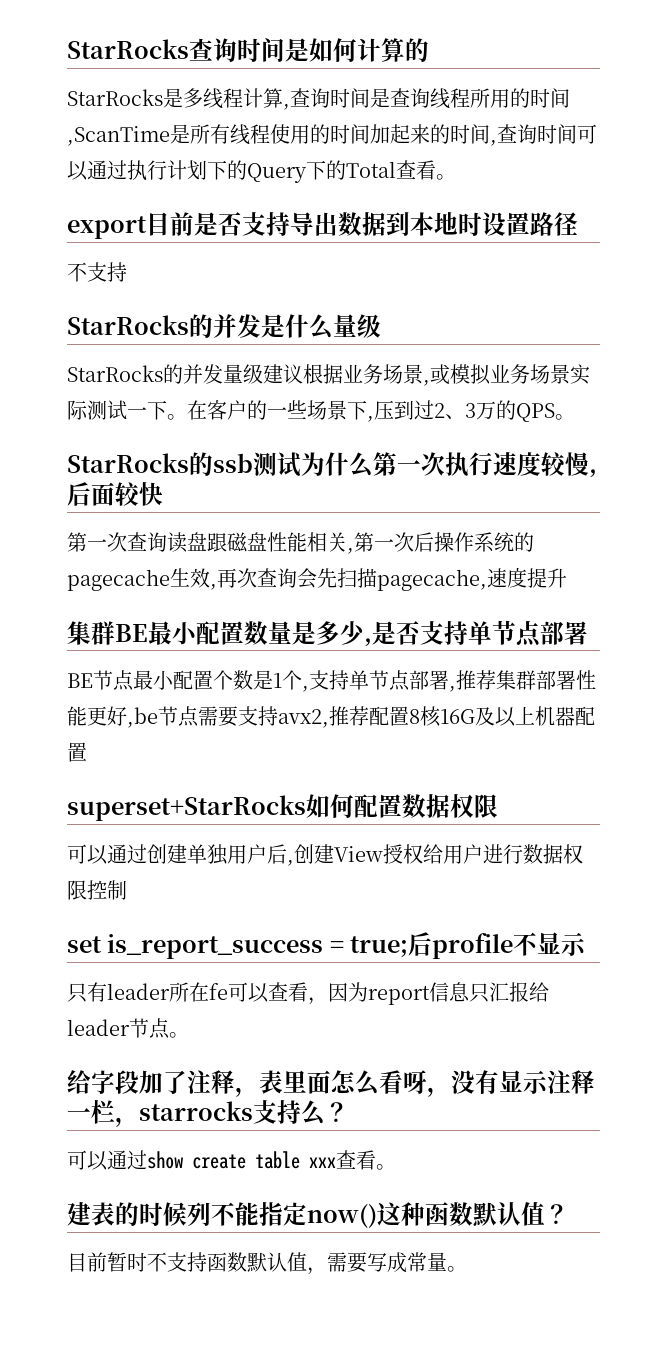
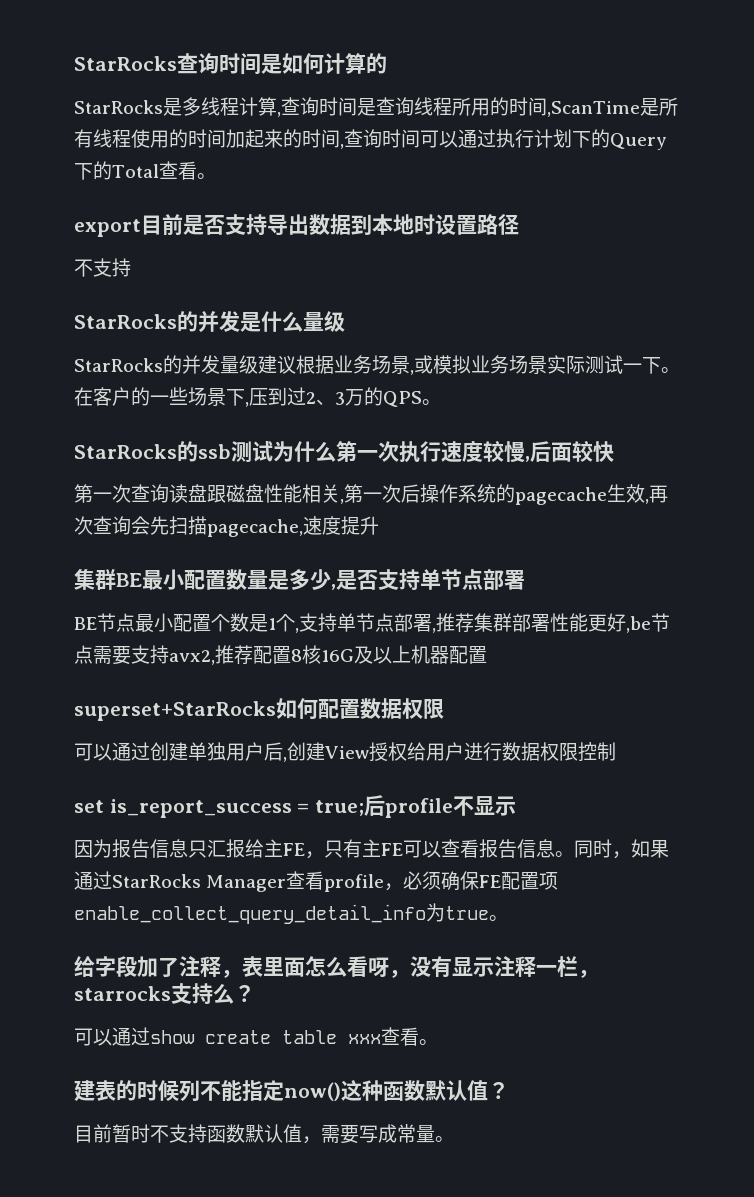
[67,982,549,1005] [67,1018,170,1039] 只有leader所在fe可以查看，因为report信息只汇报给leader节点 -> [74,839,669,859] [74,871,559,892] [74,903,489,924] 因为报告信息只汇报给主FE，只有主FE可以查看报告信息。同时，如果通过StarRocks Manager查看profile，必须确保FE配置项enable_collect_query_detail_info为true

